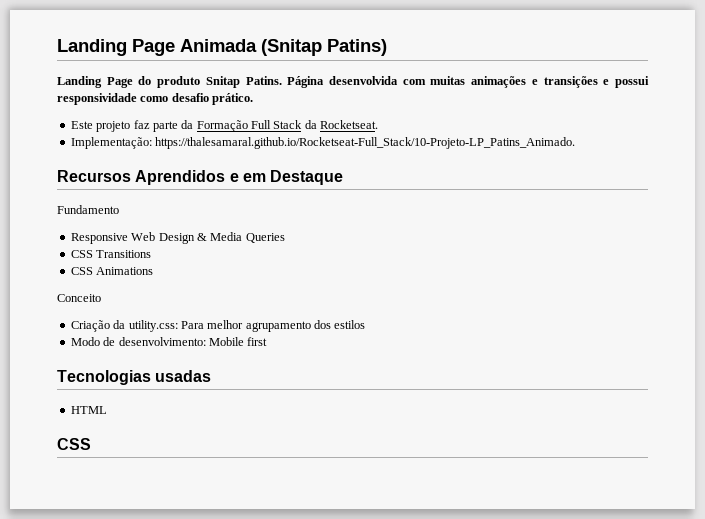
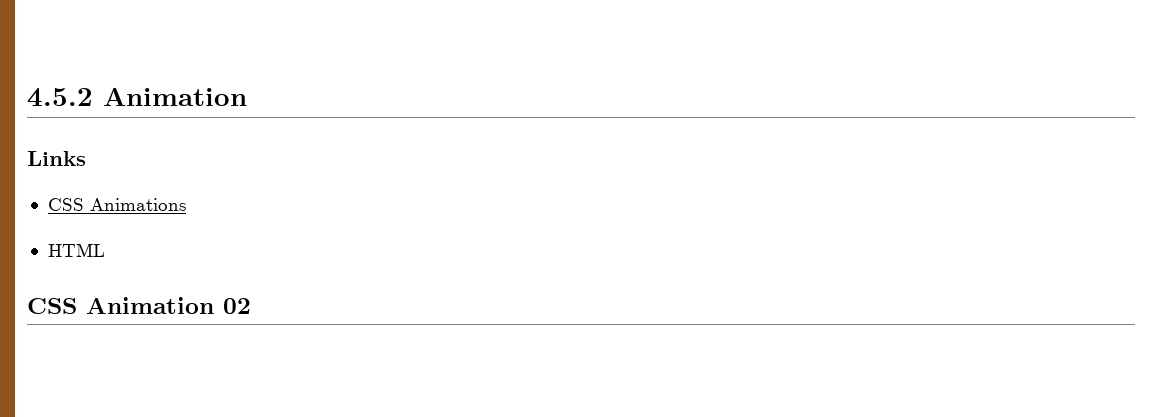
[57,39,387,56] [57,76,649,88] [57,93,254,105] [70,120,379,132] [70,137,576,149] [57,170,344,185] [57,205,119,214] [70,232,285,244] [70,250,152,258] [70,267,154,275] [57,294,101,302] [70,320,366,332] [70,337,268,346] [57,370,212,385] Landing Page Animada (Snitap Patins) // Landing Page do produto Snitap Patins. Página desenvolvida com muitas animações e transições e possui responsividade como desafio prático. // Este projeto faz parte da Formação Full Stack da Rocketseat. // Implementação: https://thalesamaral.github.io/Rocketseat-Full_Stack/10-Projeto-LP_Patins_Animado. // Recursos Aprendidos e em Destaque // Fundamento // Responsive Web Design & Media Queries // CSS Transitions // CSS Animations // Conceito // Criação da utility.css: Para melhor agrupamento dos estilos // Modo de desenvolvimento: Mobile first // Tecnologias usadas -> [27,87,247,107] [27,151,86,166] [47,198,186,211] 4.5.2 Animation // Links // CSS Animations
(91, 444) none -> [86,297,251,314] Animation 02

